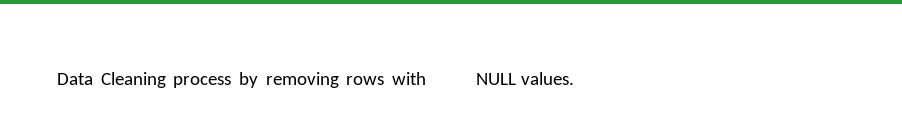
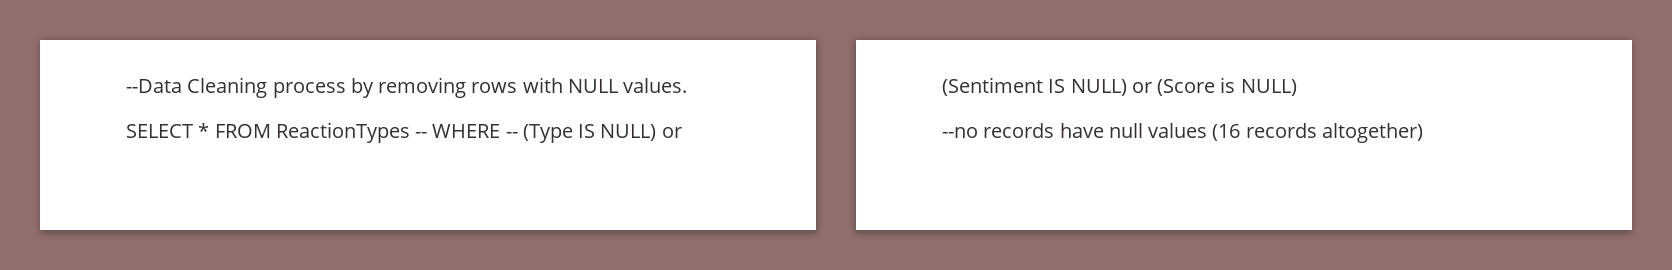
[57,73,93,85] Data -> [126,79,182,93] --Data
(574, 78) none -> [126,122,682,143] [942,77,1297,96] [942,123,1423,143] // SELECT * FROM ReactionTypes -- WHERE -- (Type IS NULL) or (Sentiment IS NULL) or (Score is NULL) // --no records have null values (16 records altogether)

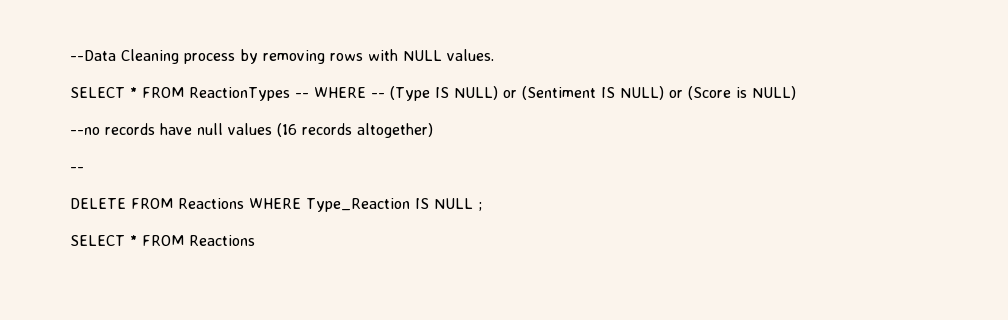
(1423, 133) none -> [70,167,84,172] [70,198,482,212] [70,235,255,246] // -- // DELETE FROM Reactions WHERE Type_Reaction IS NULL ; // SELECT * FROM Reactions

